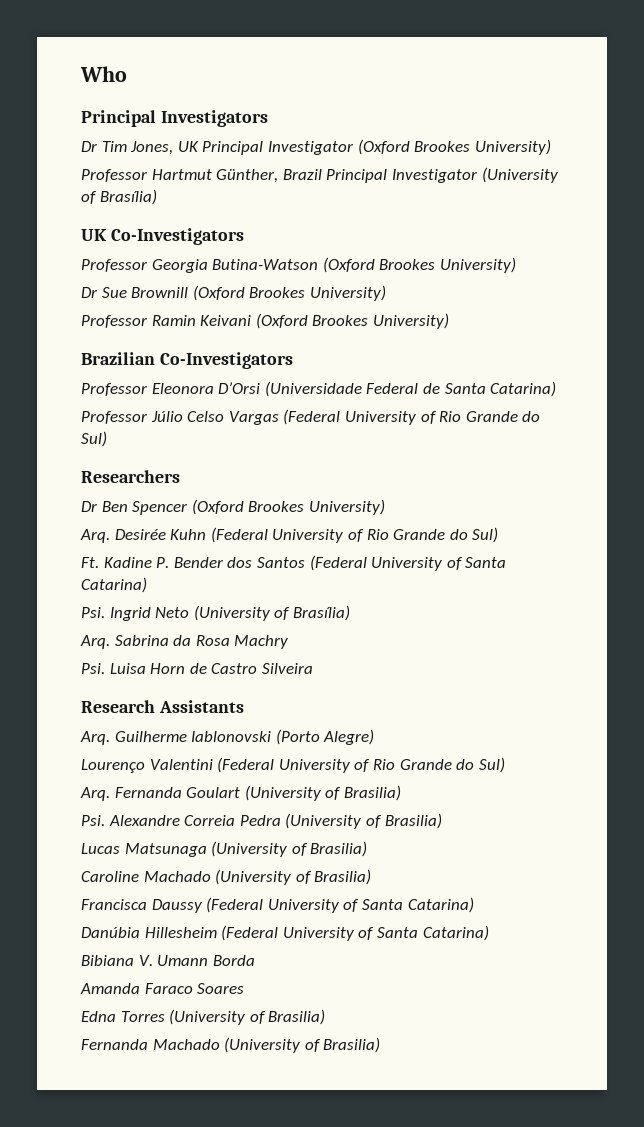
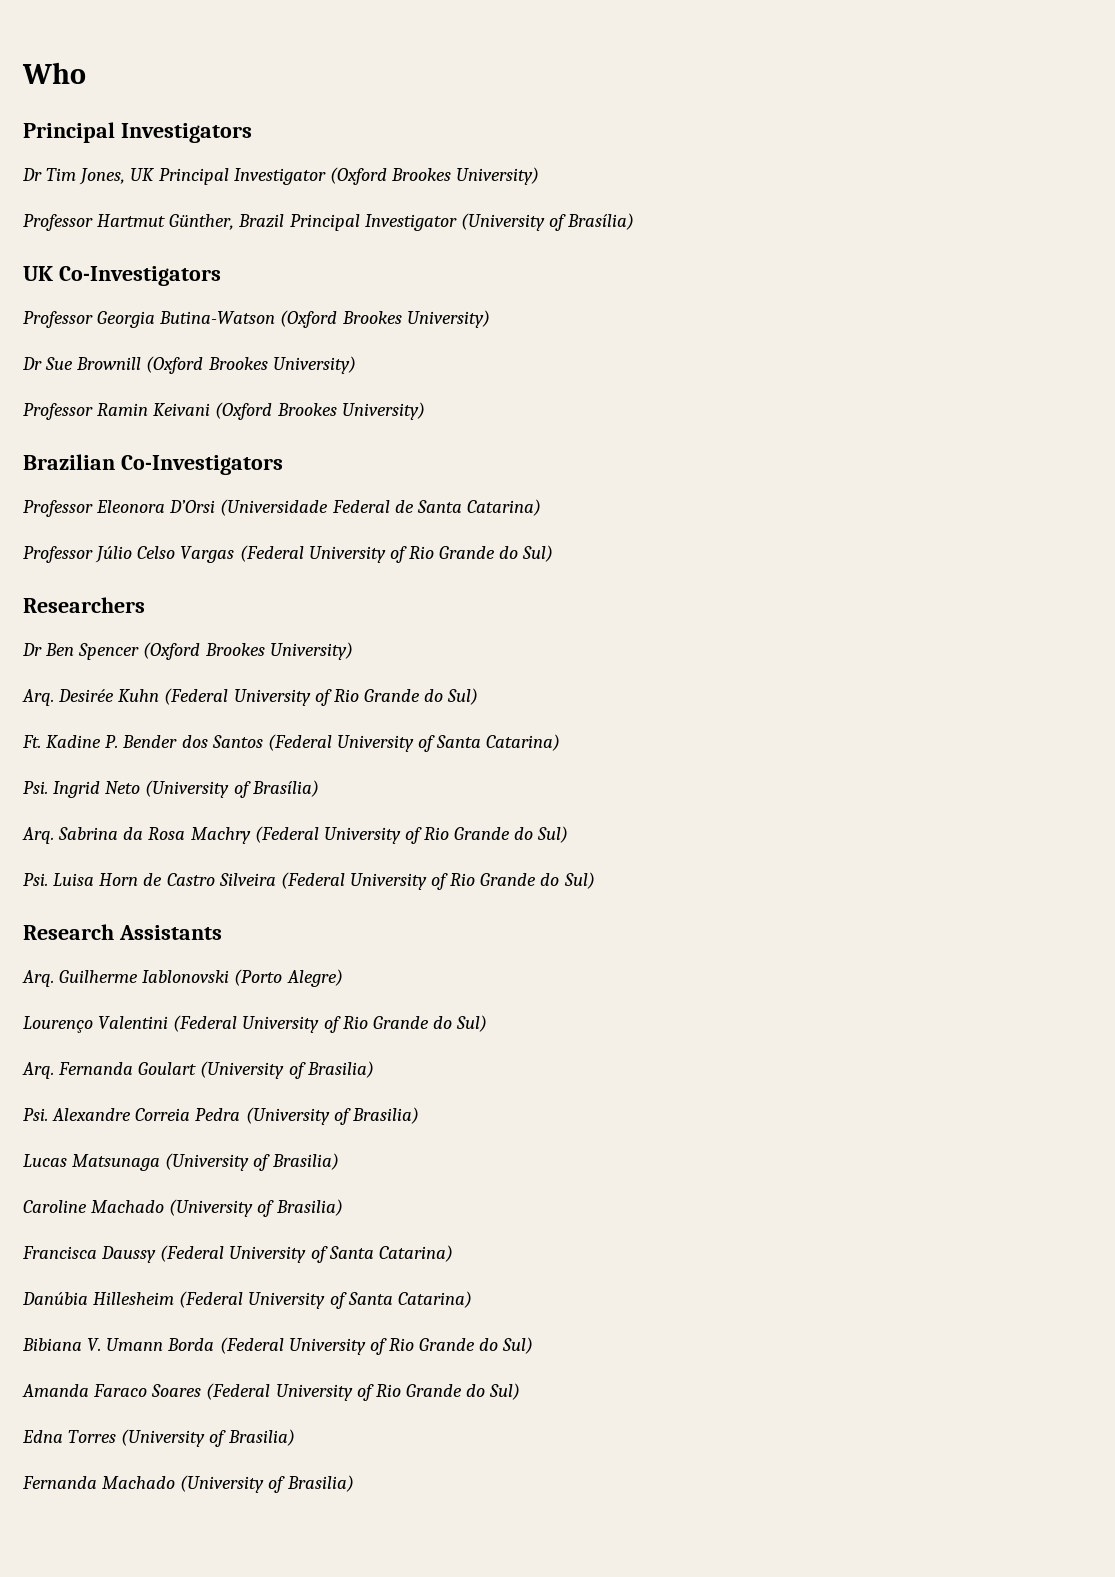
(289, 642) none -> [254,826,569,844] (Federal University of Rio Grande do Sul)
(313, 668) none -> [280,872,595,890] (Federal University of Rio Grande do Sul)
[80,983,245,994] // Amanda Faraco Soares -> [219,1337,534,1355] [22,1383,521,1401] (Federal University of Rio Grande do Sul) // Amanda Faraco Soares (Federal University of Rio Grande do Sul)

